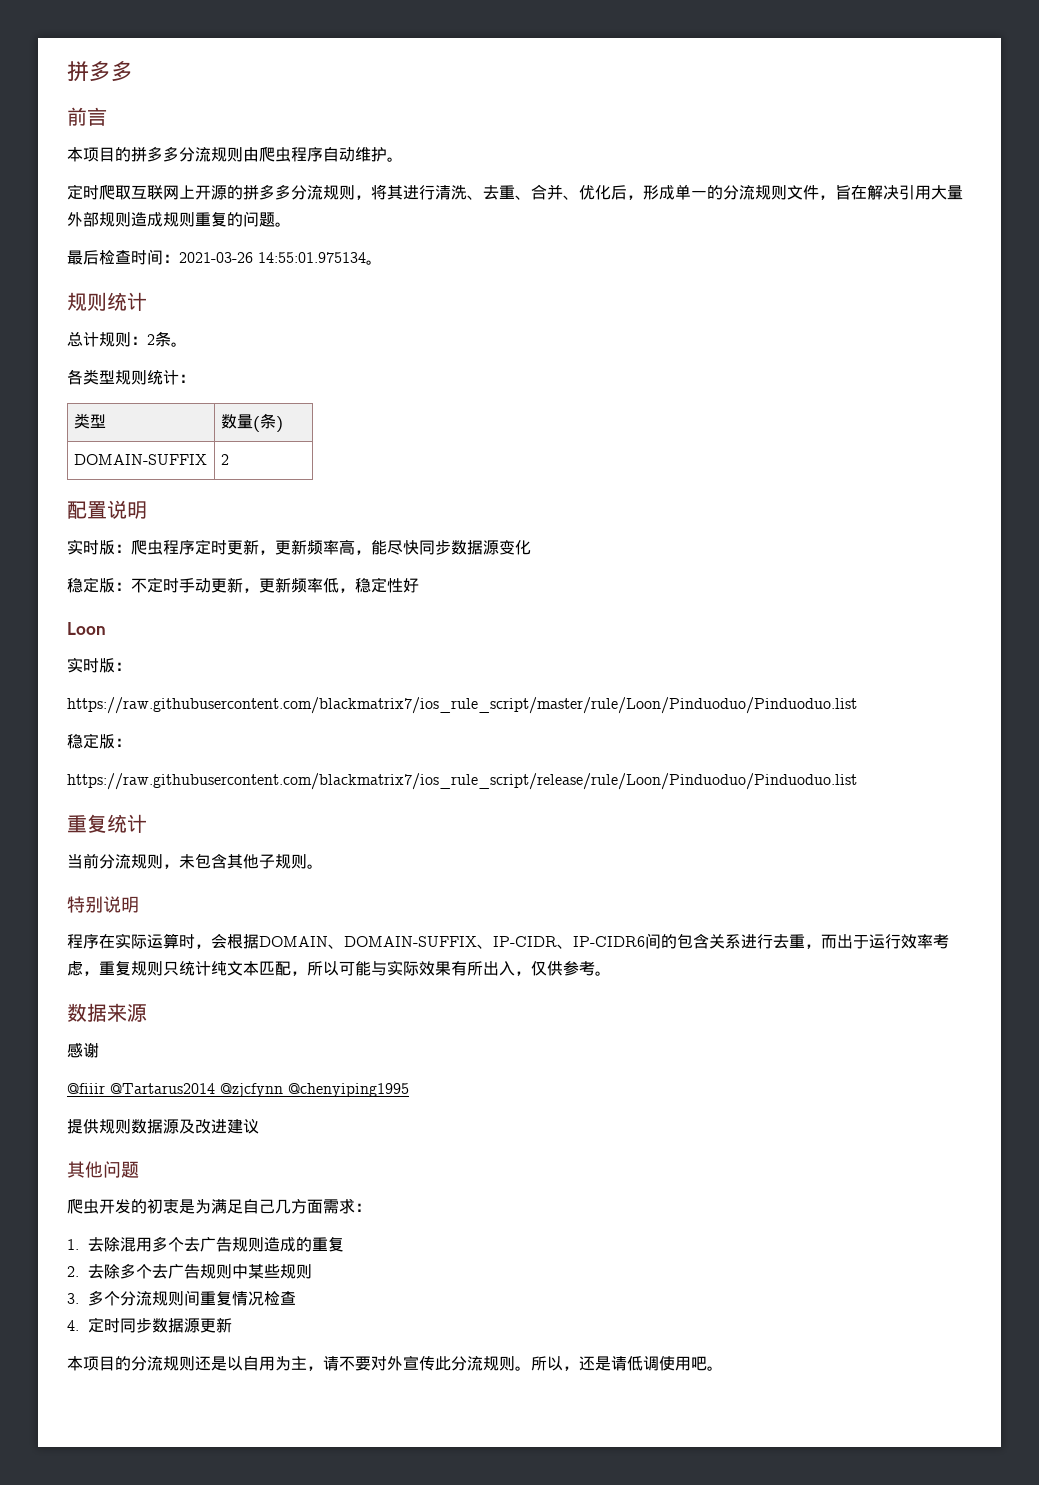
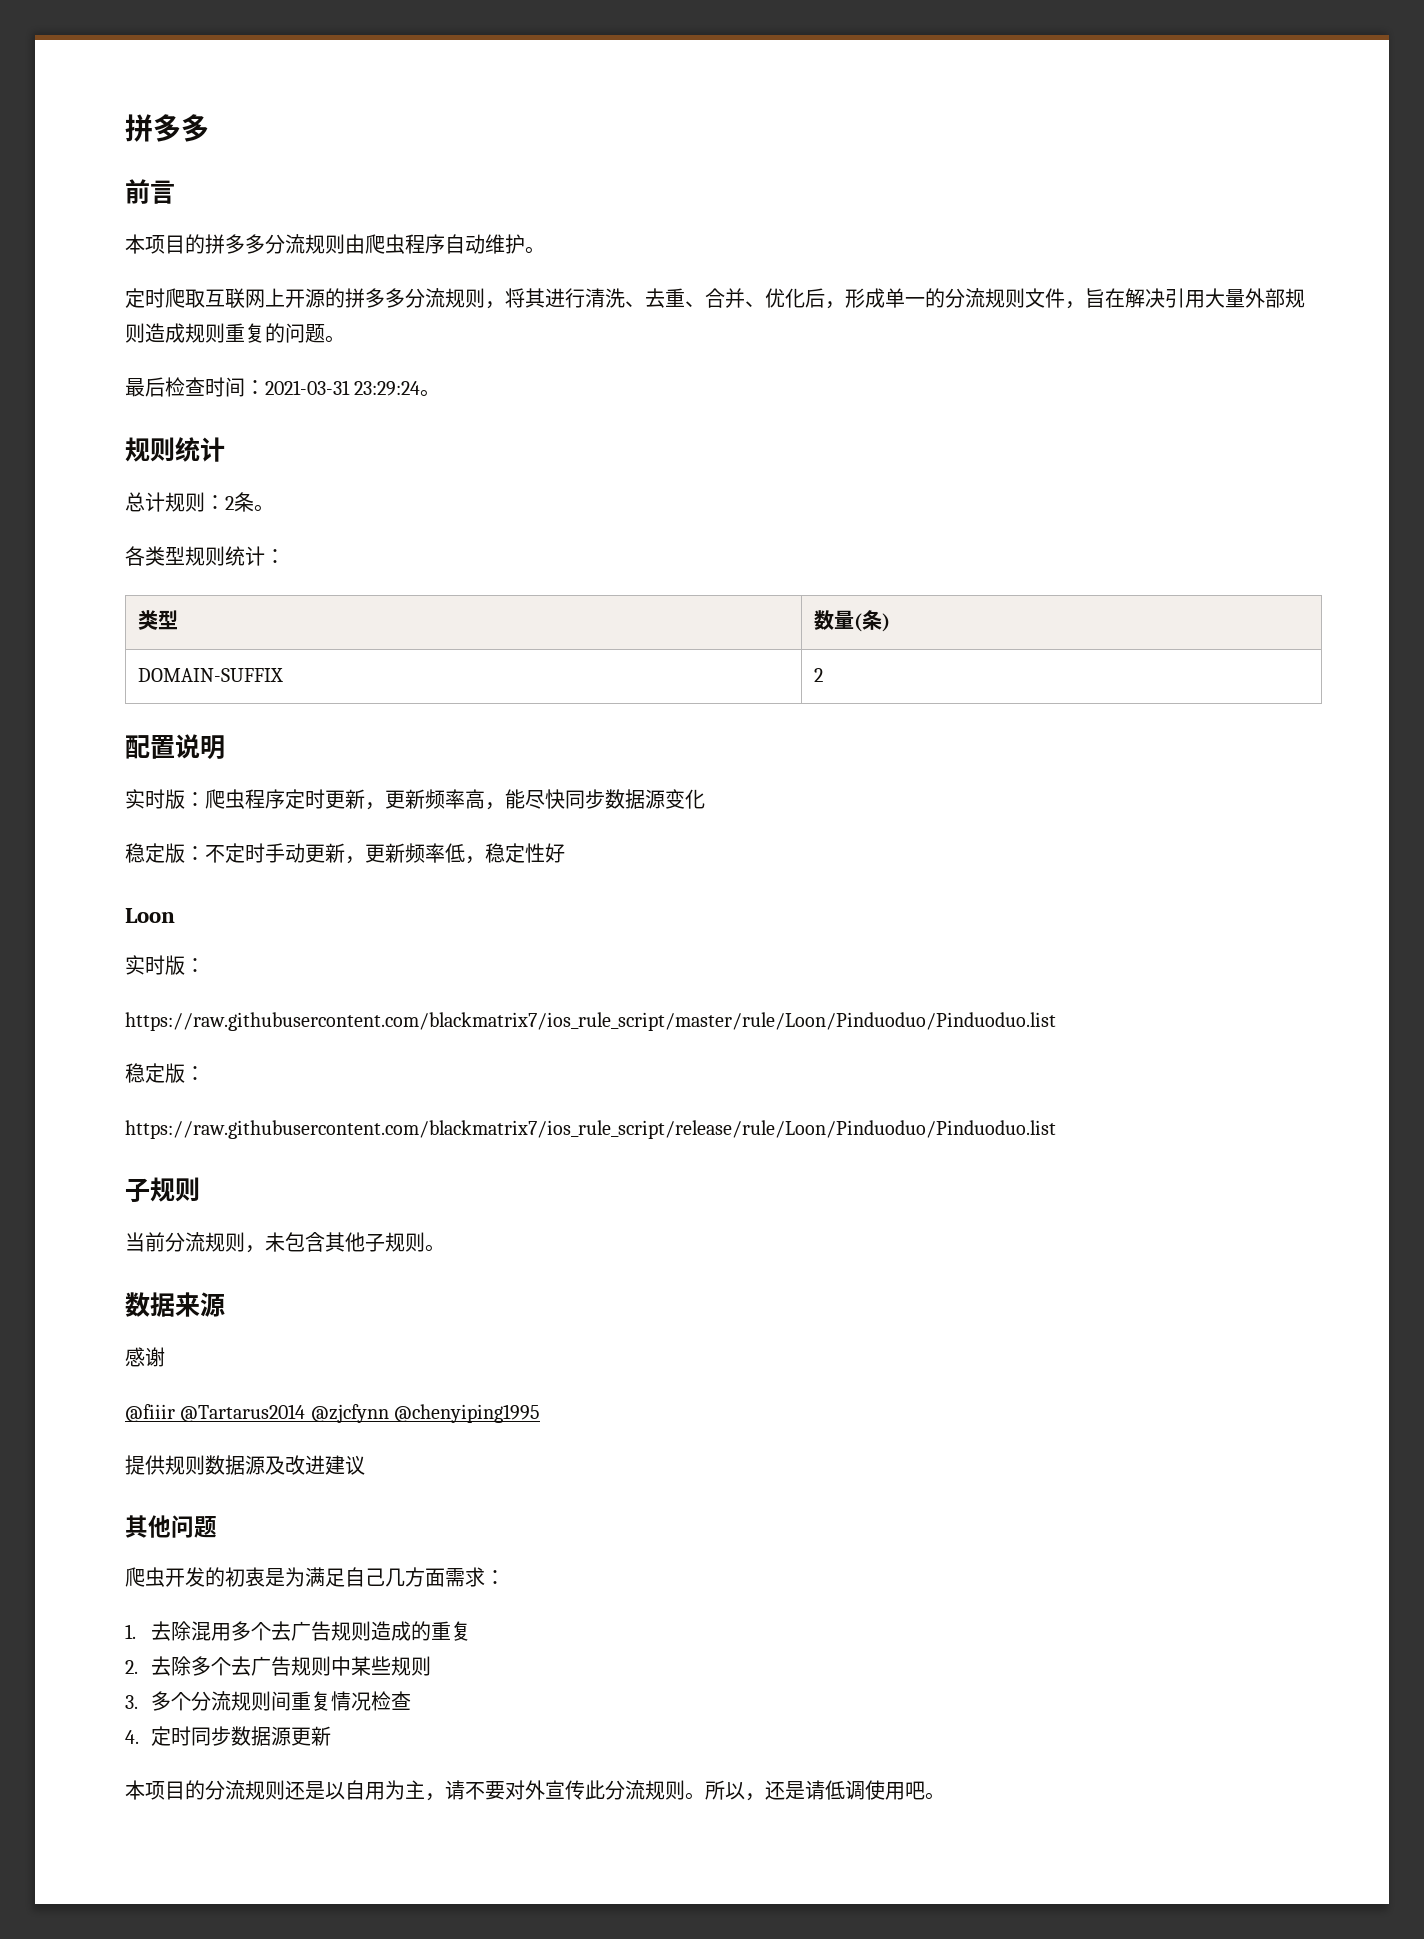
[179,252,366,263] 2021-03-26 14:55:01.975134 -> [265,380,421,396] 2021-03-31 23:29:24
[67,814,147,833] 重复统计 -> [125,1177,200,1203] 子规则
[67,896,139,913] [67,933,949,949] [67,960,611,976] // 特别说明 // 程序在实际运算时，会根据DOMAIN、DOMAIN-SUFFIX、IP-CIDR、IP-CIDR6间的包含关系进行去重，而出于运行效率考虑，重复规则只统计纯文本匹配，所以可能与实际效果有所出入，仅供参考。 -> (445, 1248) none

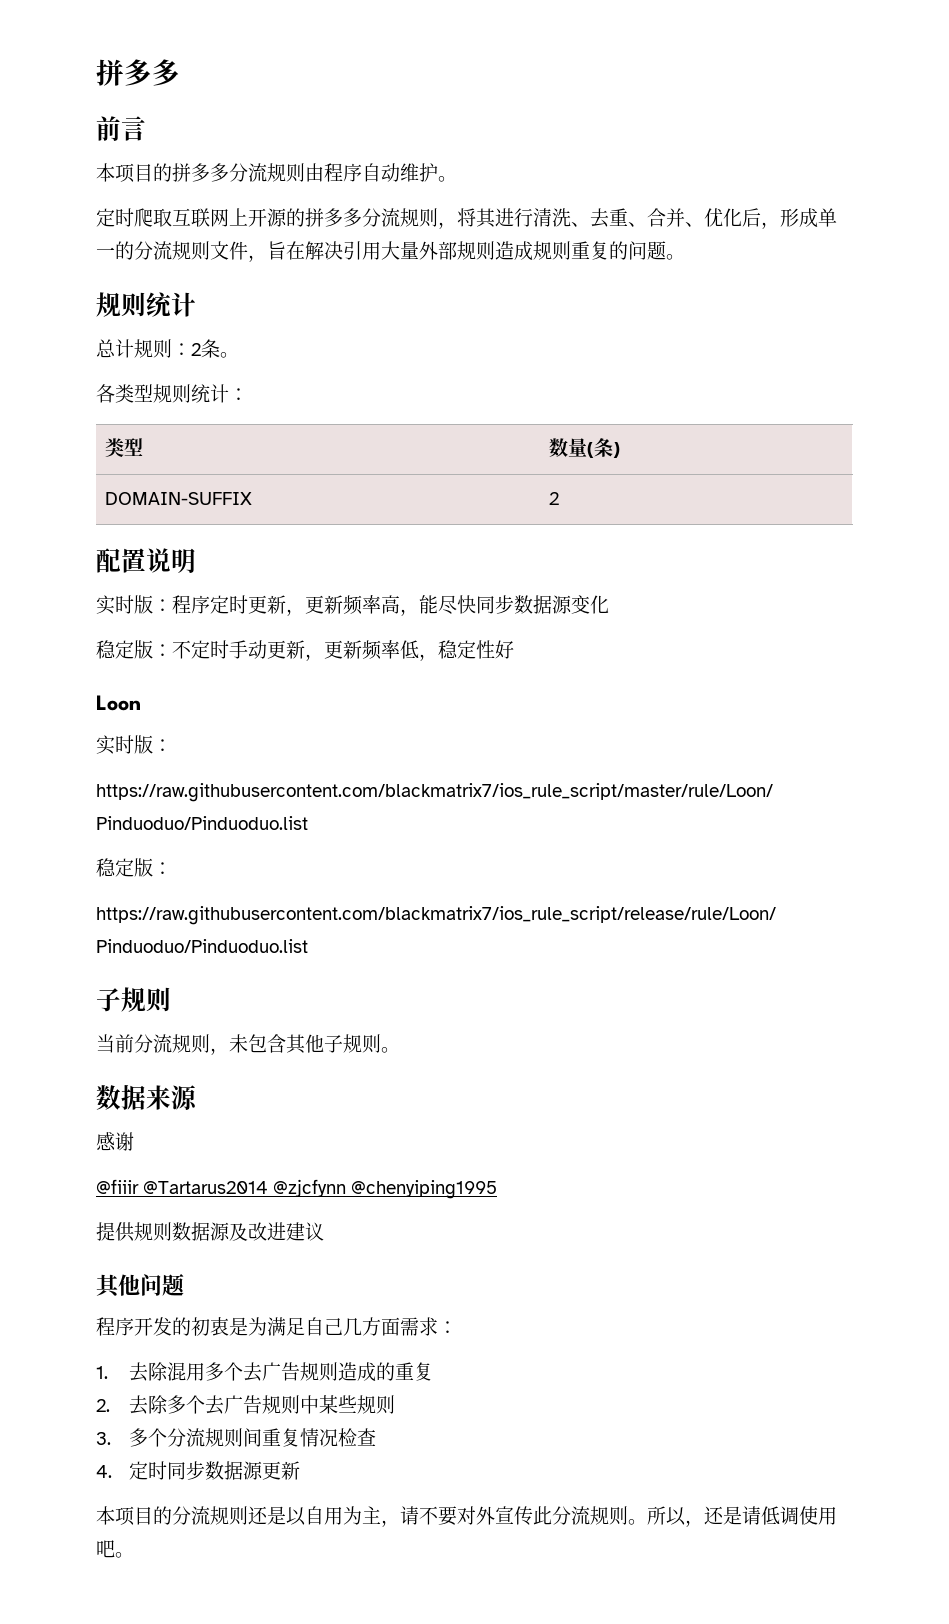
[365,234,405,254] 爬虫 -> (324, 172) none
[125,377,441,397] // 最后检查时间：2021-03-31 23:29:24。 -> (685, 257) none
[205,789,245,809] 爬虫 -> (172, 605) none
[125,1567,165,1587] 爬虫 -> [96,1317,134,1336] 程序

